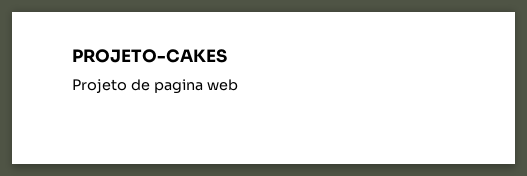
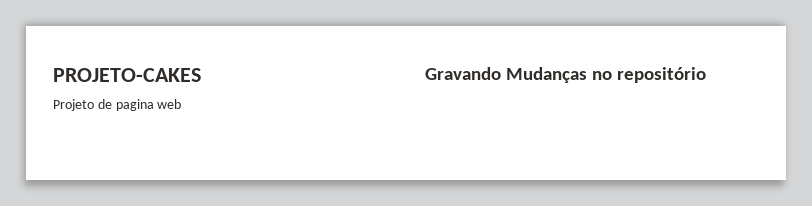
(238, 85) none -> [425,67,707,83] // Gravando Mudanças no repositório

